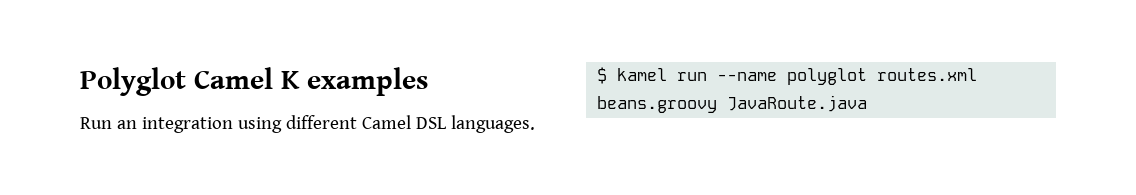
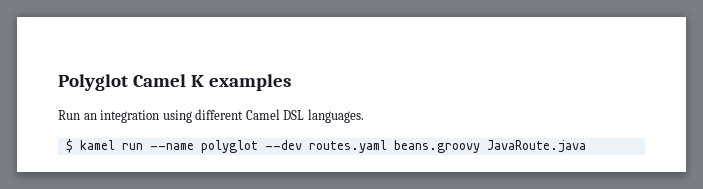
[877,68,978,81] routes.xml -> [264,140,387,153] --dev routes.yaml

